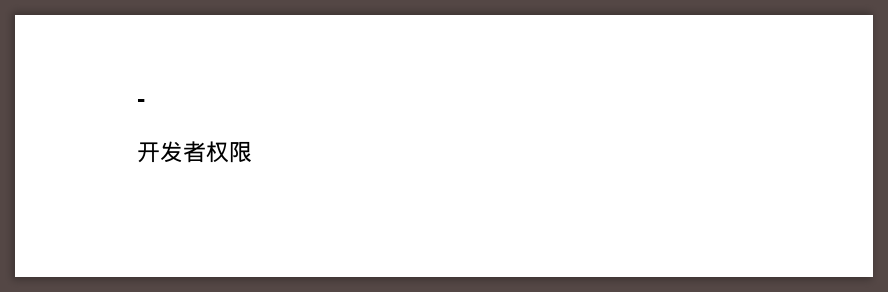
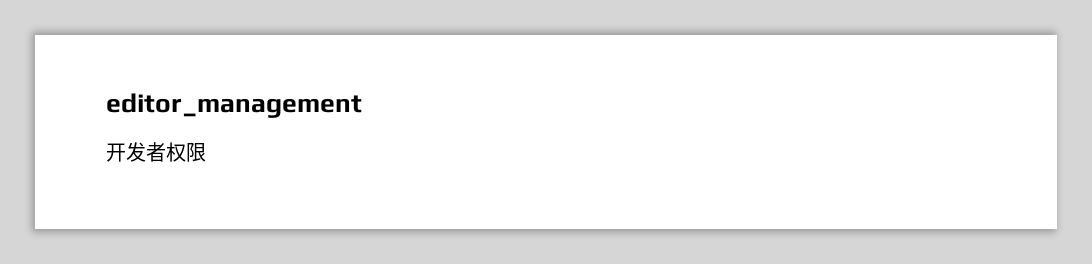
[137,99,145,107] - -> [106,93,362,118] editor_management

